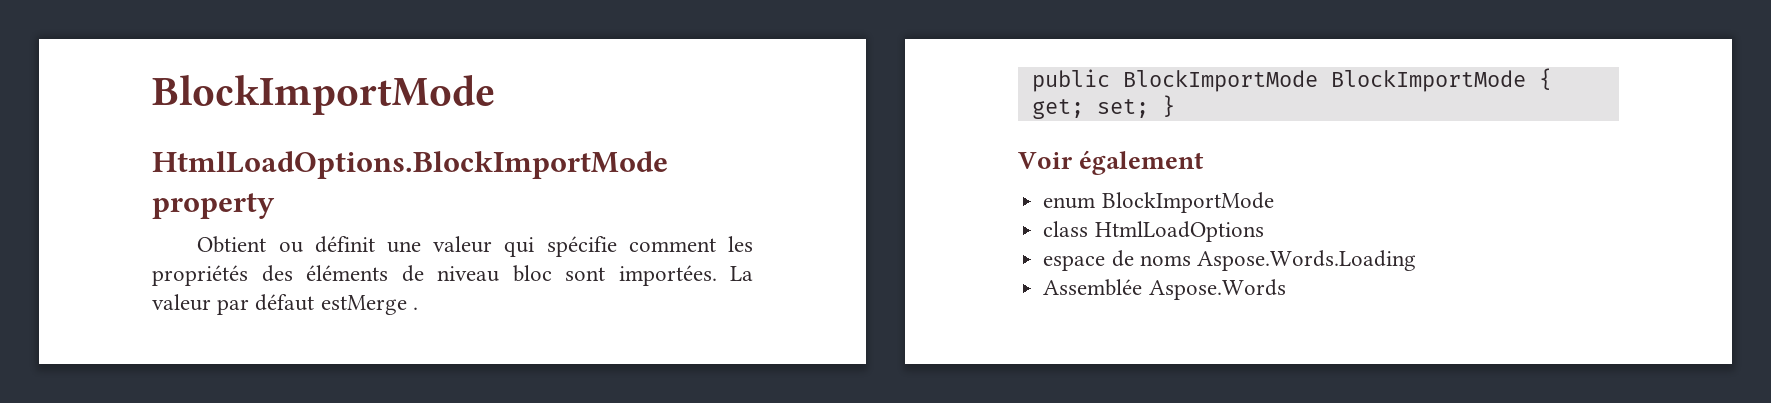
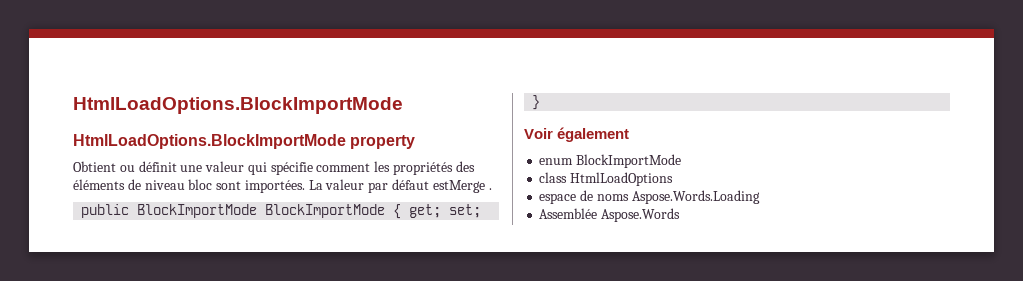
[152,75,495,115] BlockImportMode -> [73,97,403,114] HtmlLoadOptions.BlockImportMode

